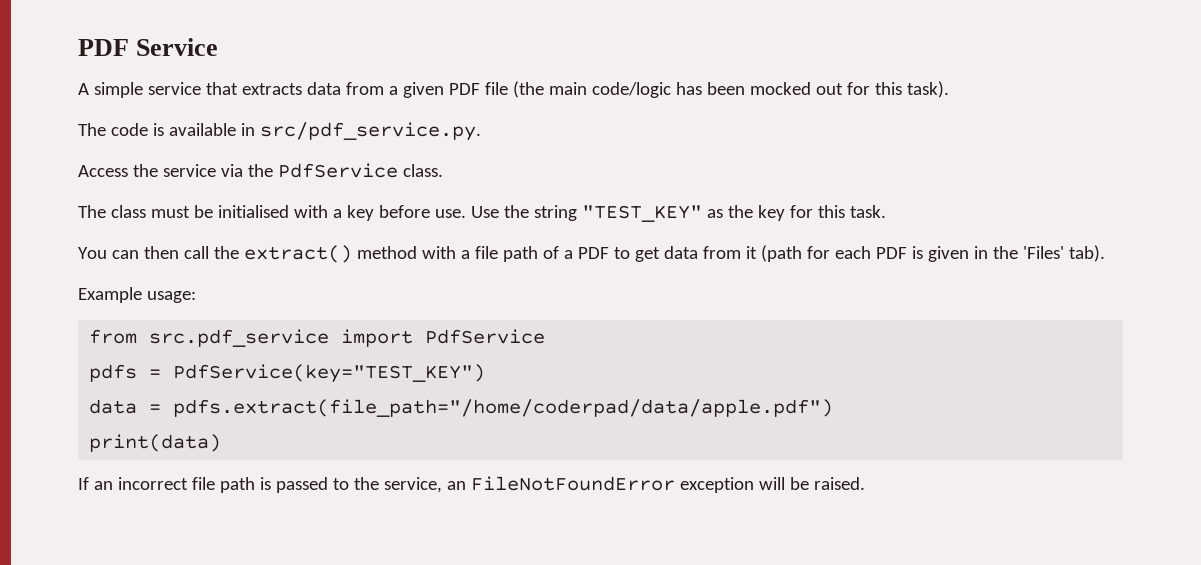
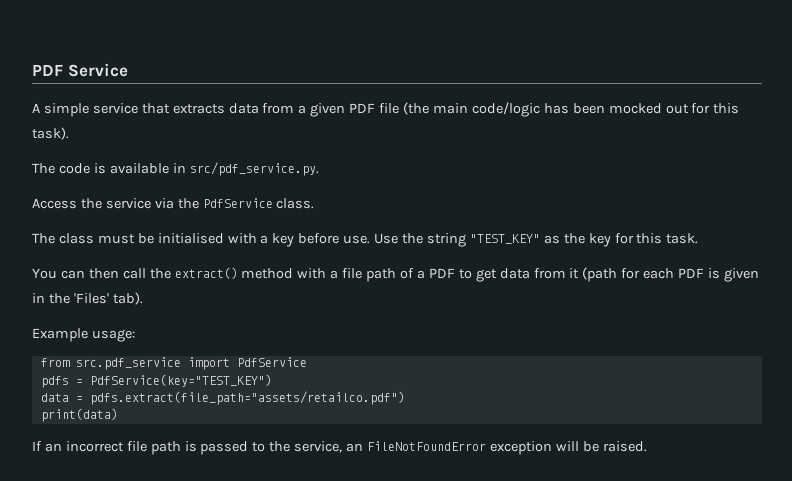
[173,399,834,417] pdfs.extract(file_path="/home/coderpad/data/apple.pdf") -> [89,391,405,405] pdfs.extract(file_path="assets/retailco.pdf")

